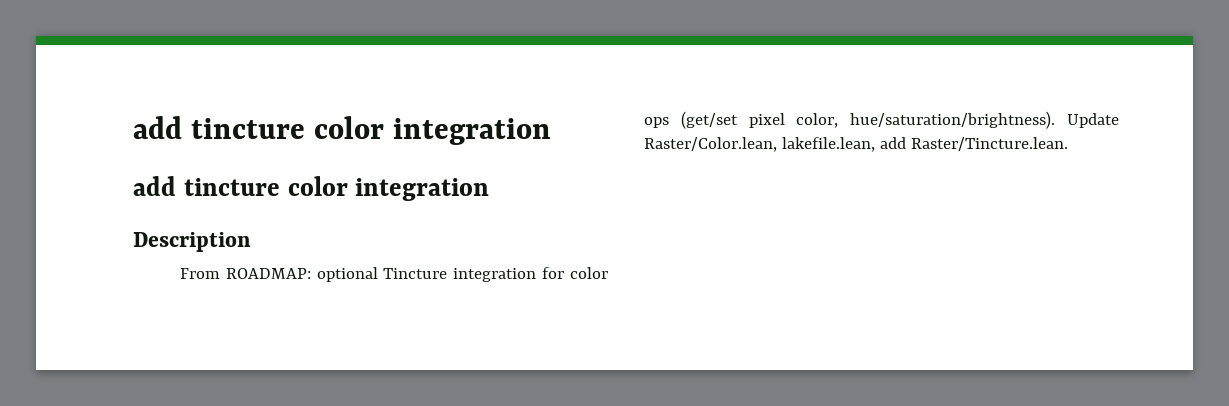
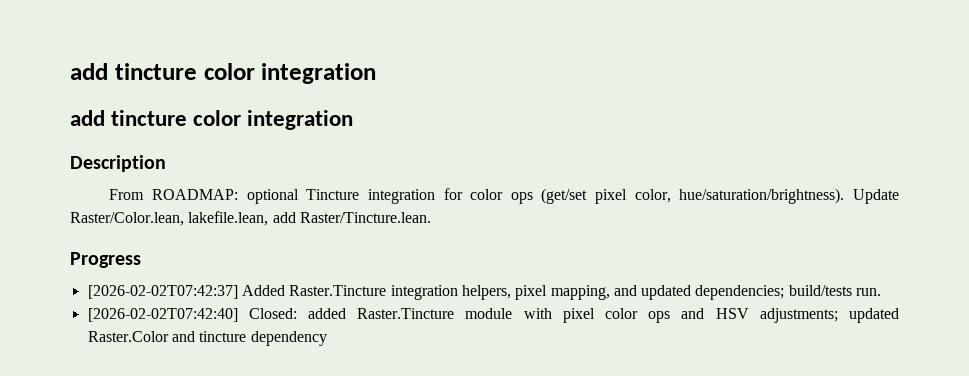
(1068, 144) none -> [70,252,141,268] [87,285,882,300] [87,308,900,323] [87,331,327,346] // Progress // [2026-02-02T07:42:37] Added Raster.Tincture integration helpers, pixel mapping, and updated dependencies; build/tests run. // [2026-02-02T07:42:40] Closed: added Raster.Tincture module with pixel color ops and HSV adjustments; updated Raster.Color and tincture dependency

